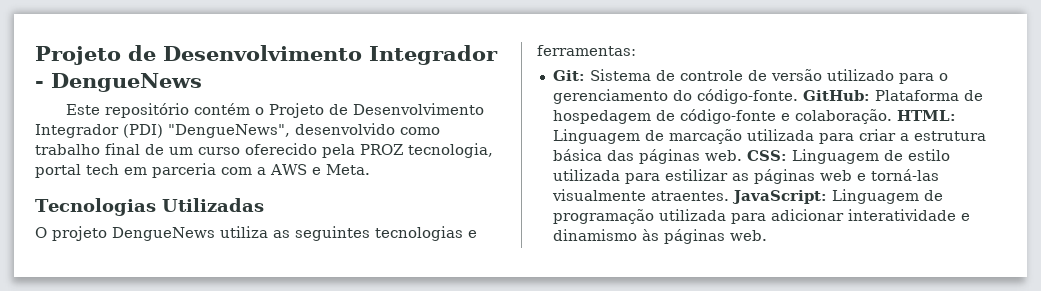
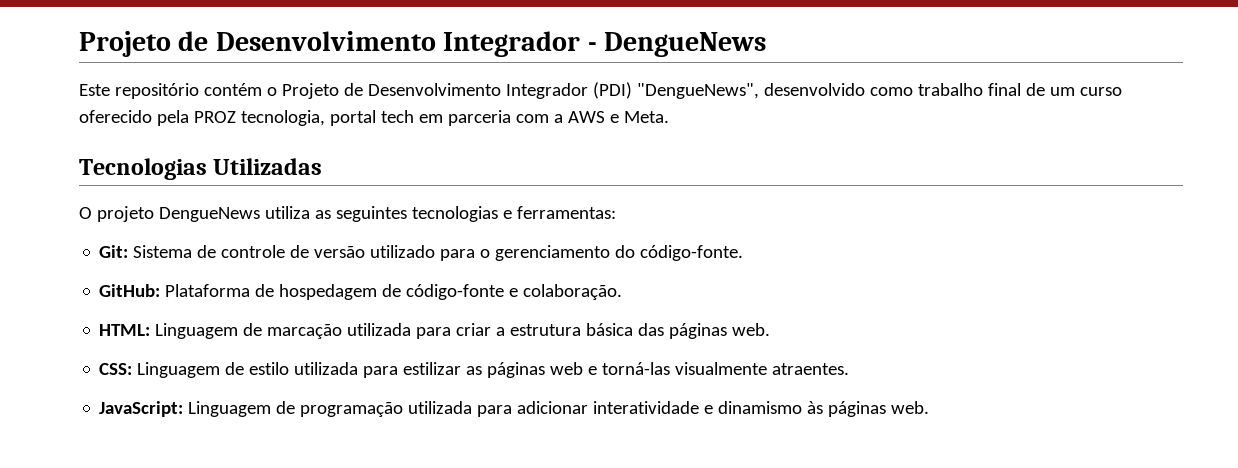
(798, 96) none -> (744, 253) //
(892, 116) none -> (623, 292) //
(742, 155) none -> (771, 329) //
(729, 196) none -> (850, 369) //

